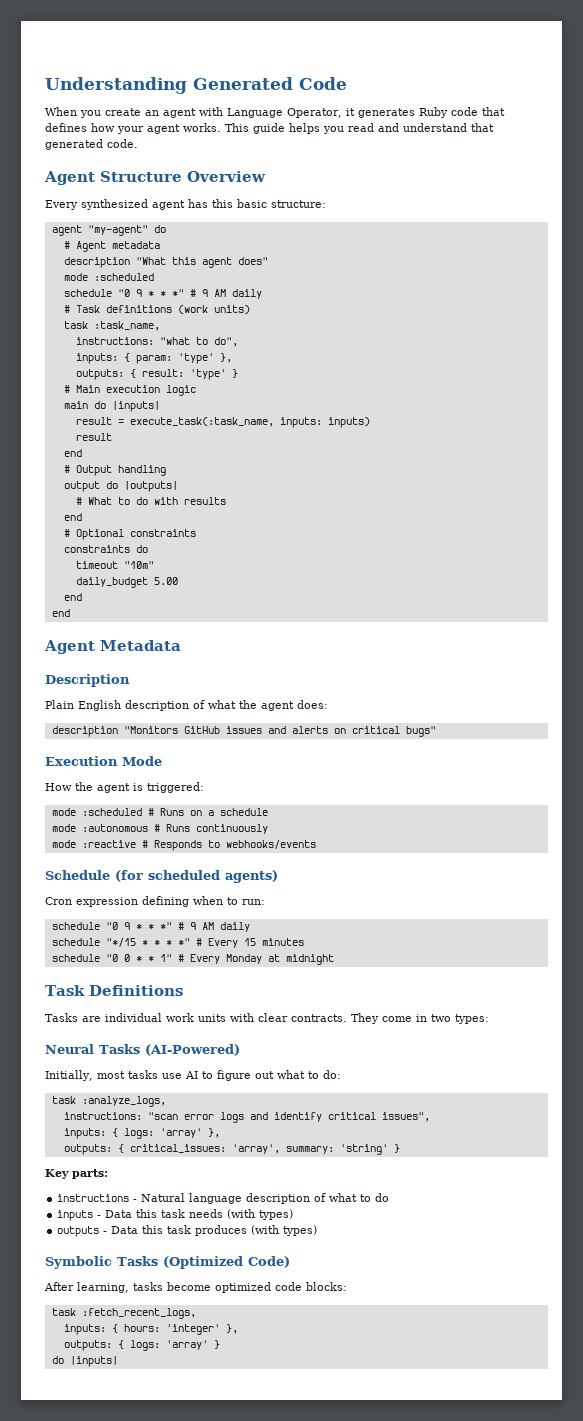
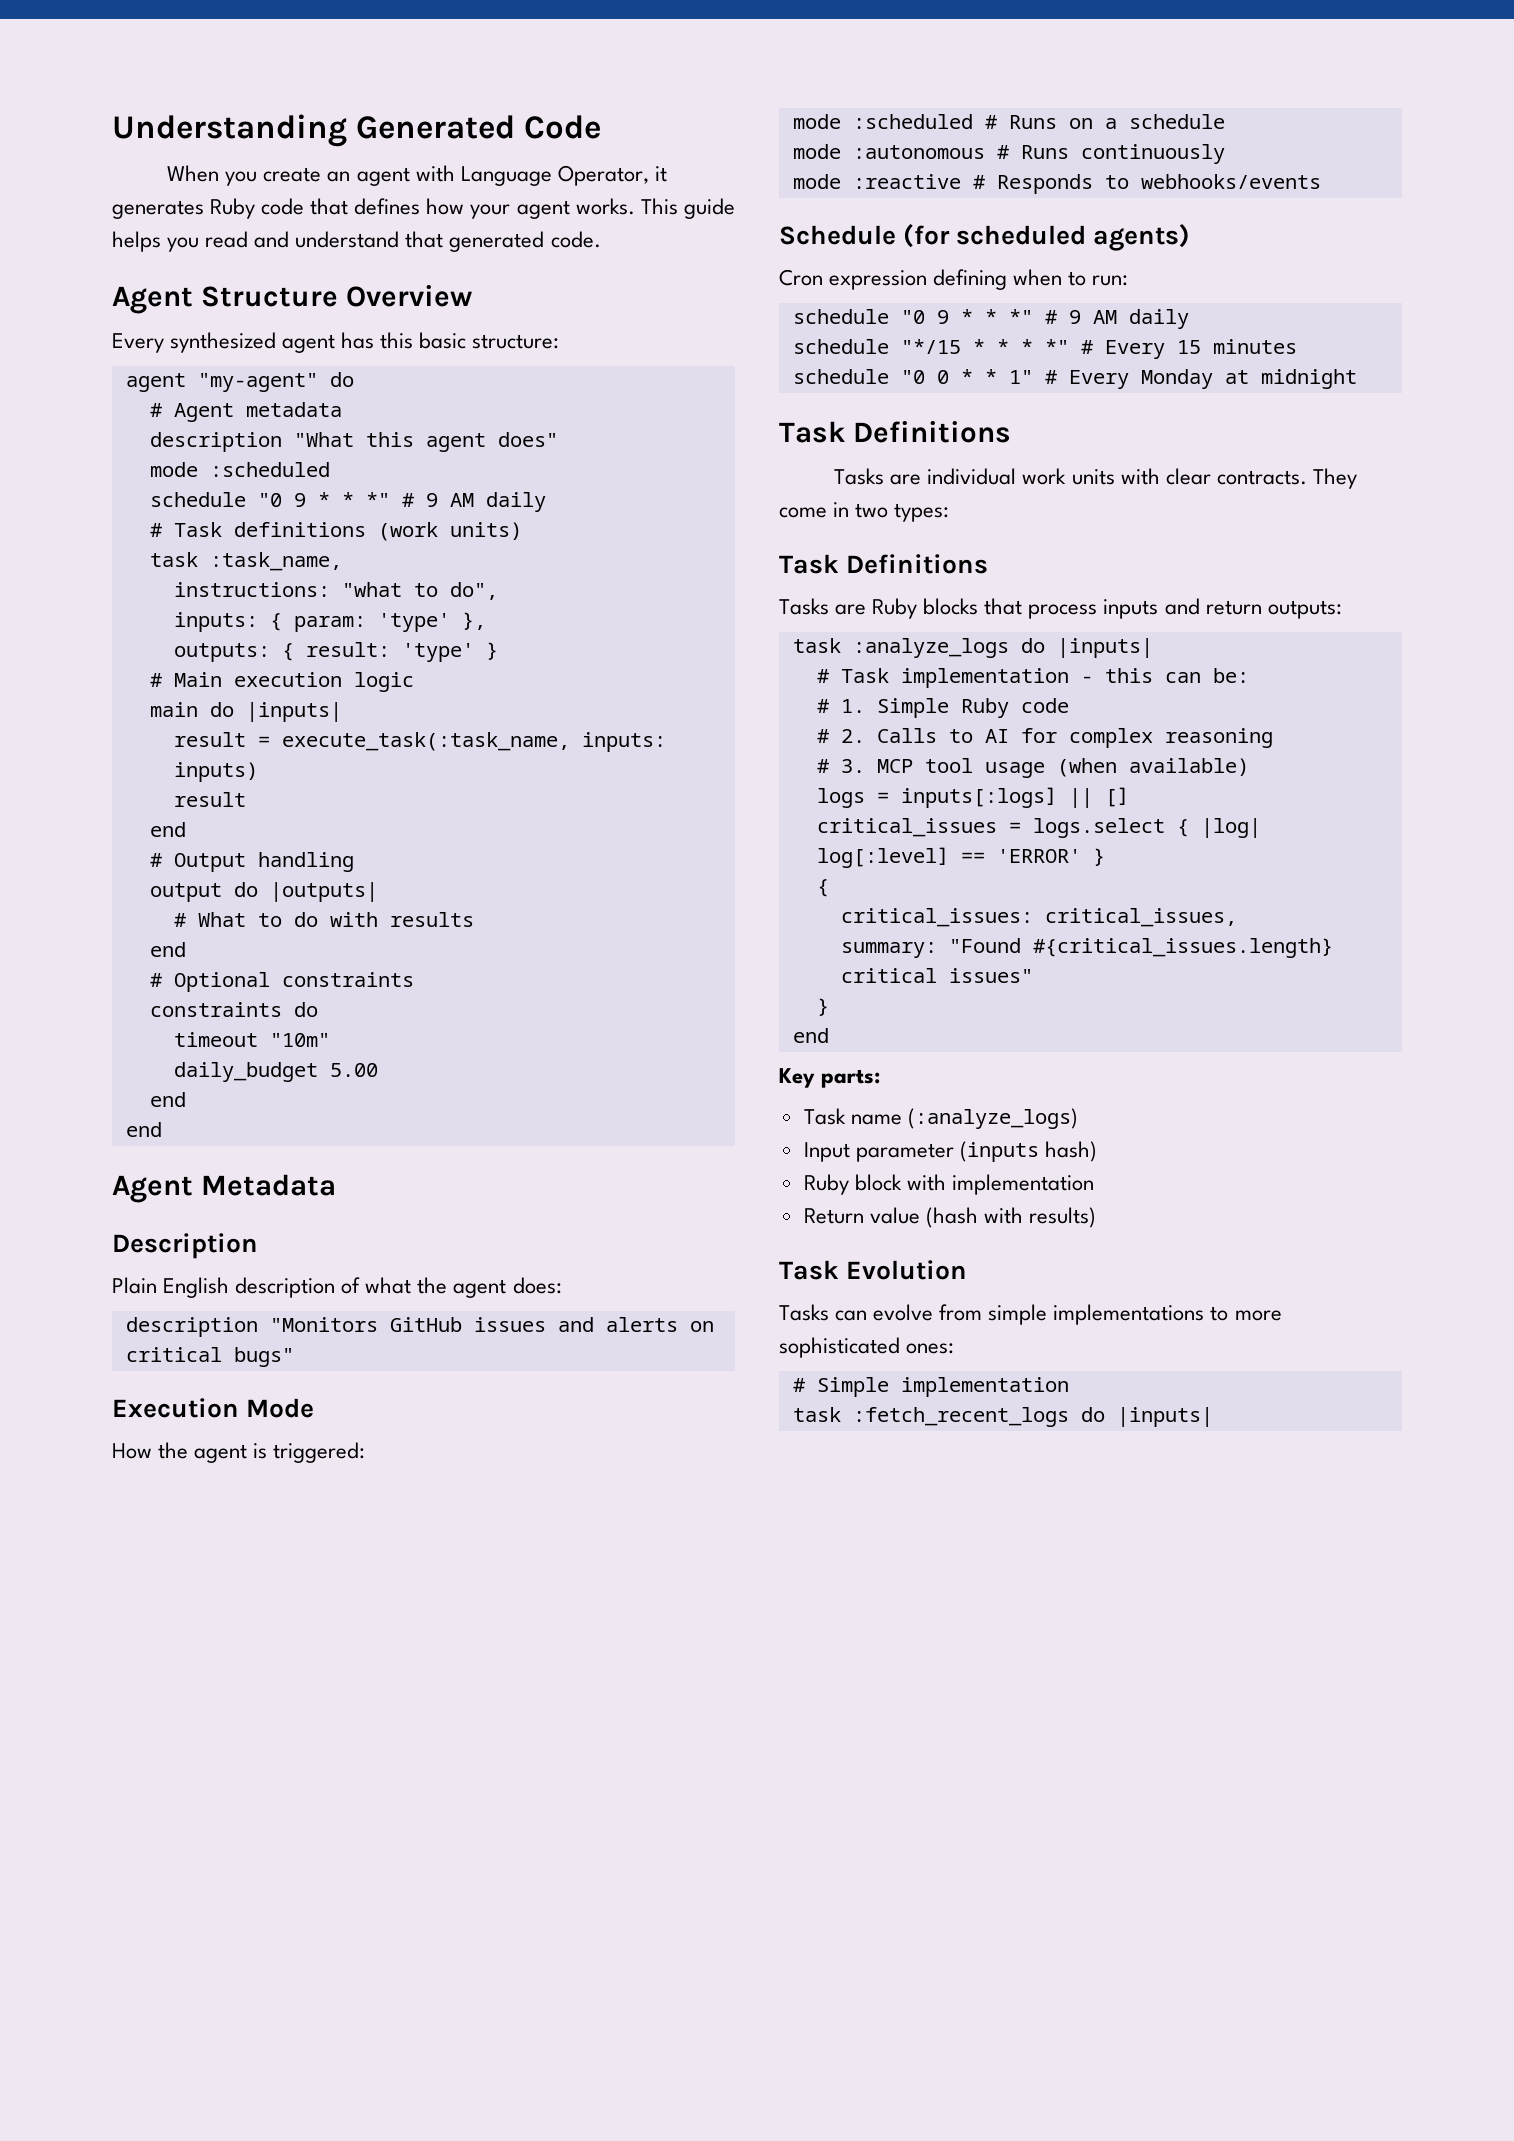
[45,1044,240,1056] [45,1070,341,1081] [51,1096,166,1107] [63,1112,430,1123] [63,1128,220,1139] [63,1144,400,1155] [45,1169,108,1179] [57,1193,390,1204] [57,1209,294,1221] [57,1225,318,1237] [45,1256,290,1269] [44,1282,347,1293] [51,1308,196,1319] [63,1324,238,1335] [63,1340,220,1351] Neural Tasks (AI-Powered) // Initially, most tasks use AI to figure out what to do: // task :analyze_logs, // instructions: "scan error logs and identify critical issues", // inputs: { logs: 'array' }, // outputs: { critical_issues: 'array', summary: 'string' } // Key parts: // instructions - Natural language description of what to do // inputs - Data this task needs (with types) // outputs - Data this task produces (with types) // Symbolic Tasks (Optimized Code) // After learning, tasks become optimized code blocks: // task :fetch_recent_logs, // inputs: { hours: 'integer' }, // outputs: { logs: 'array' } // -> [779,554,989,574] [779,598,1342,619] [792,638,1153,658] [816,668,1249,688] [816,698,1069,718] [816,728,1273,748] [816,758,1249,778] [816,787,1129,808] [816,818,1261,838] [816,847,1105,868] [816,879,829,897] [840,908,1237,927] [840,938,1333,958] [840,968,1033,983] [816,998,829,1016] [792,1028,829,1043] [779,1068,881,1088] [803,1108,1078,1129] [803,1141,1097,1162] [803,1174,1094,1195] [803,1207,1097,1228] [779,1260,968,1280] [779,1304,1282,1325] [779,1337,955,1358] [792,1377,1069,1397] [792,1407,1069,1427] Task Definitions // Tasks are Ruby blocks that process inputs and return outputs: // task :analyze_logs do |inputs| // # Task implementation - this can be: // # 1. Simple Ruby code // # 2. Calls to AI for complex reasoning // # 3. MCP tool usage (when available) // logs = inputs[:logs] || [] // critical_issues = logs.select { |log| log[:level] == 'ERROR' } // { // critical_issues: critical_issues, // summary: "Found #{critical_issues.length} critical issues" // } // end // Key parts: // Task name (:analyze_logs) // Input parameter (inputs hash) // Ruby block with implementation // Return value (hash with results) // Task Evolution // Tasks can evolve from simple implementations to more sophisticated ones: // # Simple implementation // task :fetch_recent_logs

